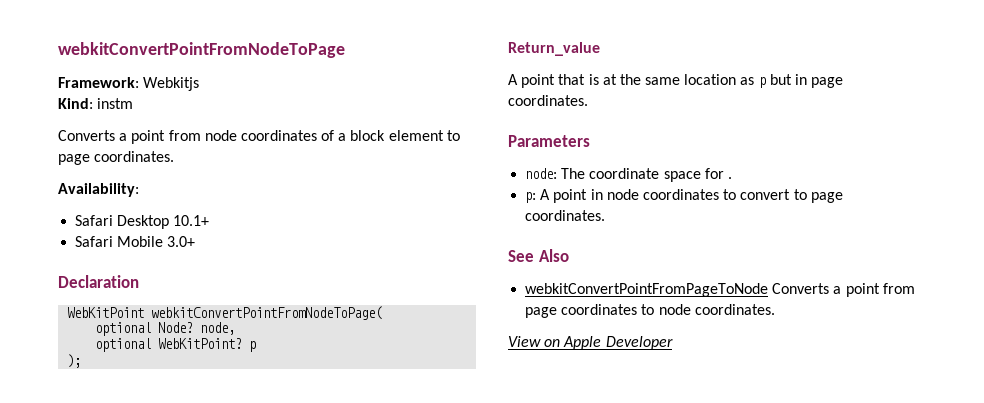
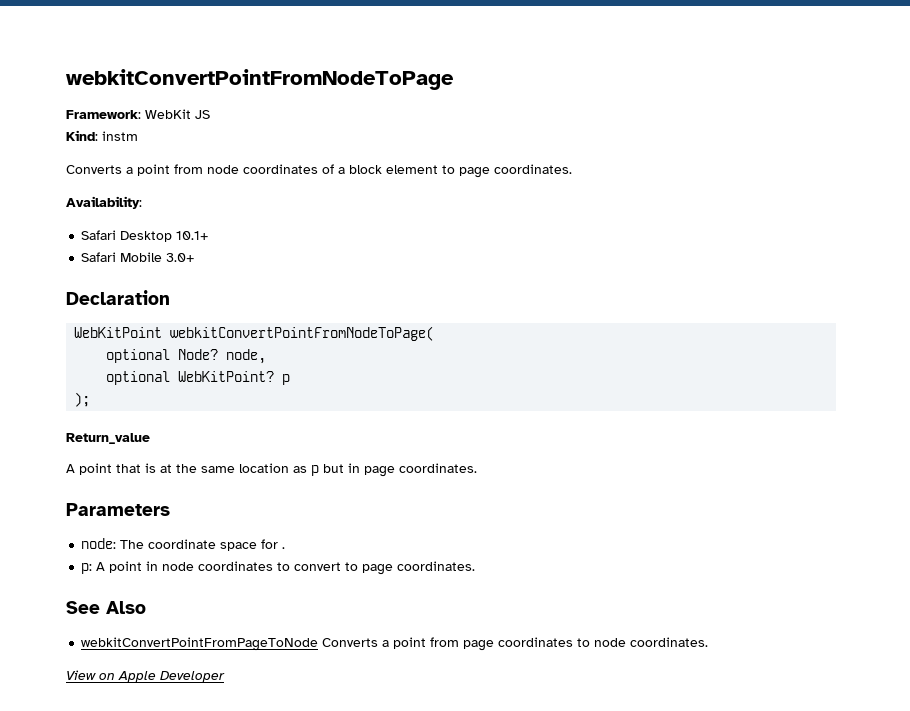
[143,77,200,91] Webkitjs -> [145,109,210,119] WebKit JS

